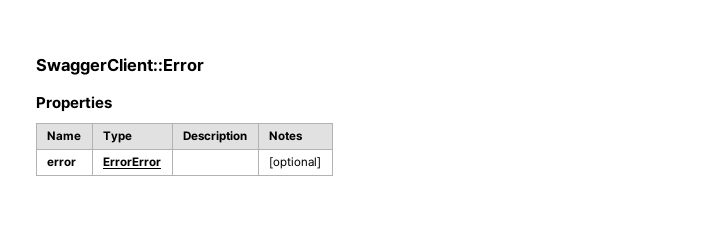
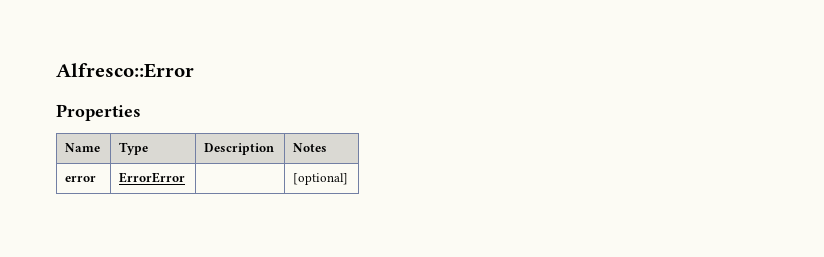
[36,58,204,75] SwaggerClient::Error -> [56,63,194,78] Alfresco::Error

